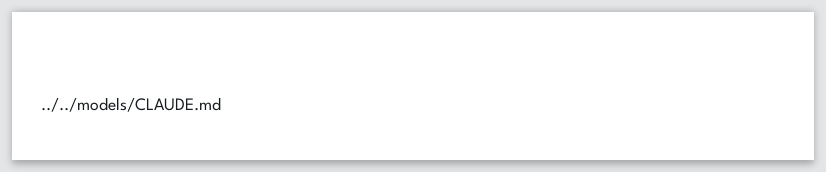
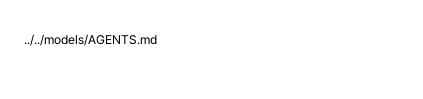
[41,97,221,112] ../../models/CLAUDE.md -> [24,34,157,46] ../../models/AGENTS.md

